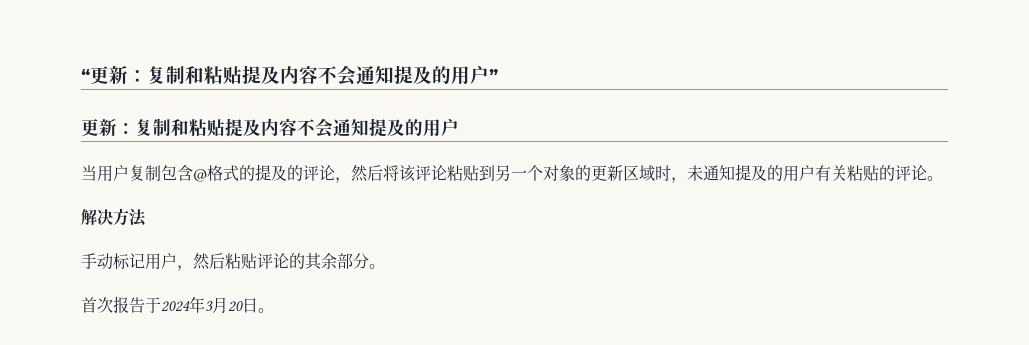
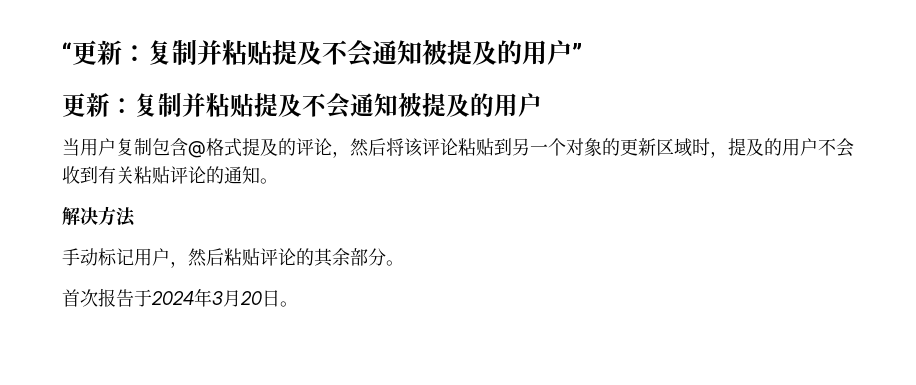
[185,65,394,86] 和粘贴提及内容不会通知 -> [197,39,447,67] 并粘贴提及不会通知被
[171,118,369,138] 和粘贴提及内容不会通知 -> [182,93,422,119] 并粘贴提及不会通知被
[239,165,255,181] 的 -> (242, 147) none
[687,164,927,182] 未通知提及的用户有关粘贴的评论 -> [728,138,854,157] [62,166,260,184] 提及的用户不会收到有关粘贴评论的通知

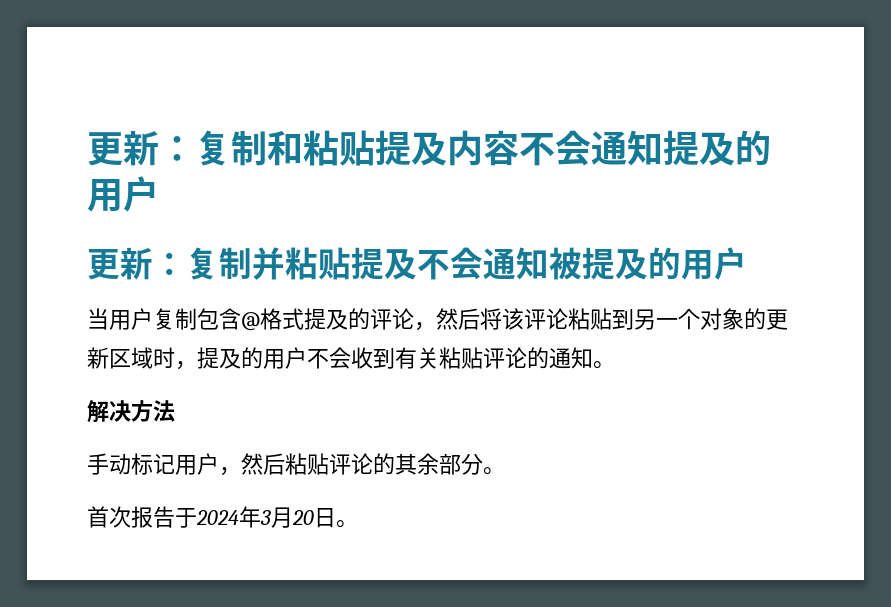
[62,39,582,67] “更新：复制并粘贴提及不会通知被提及的用户” -> [87,130,771,166] [87,176,159,212] 更新：复制和粘贴提及内容不会通知提及的用户

